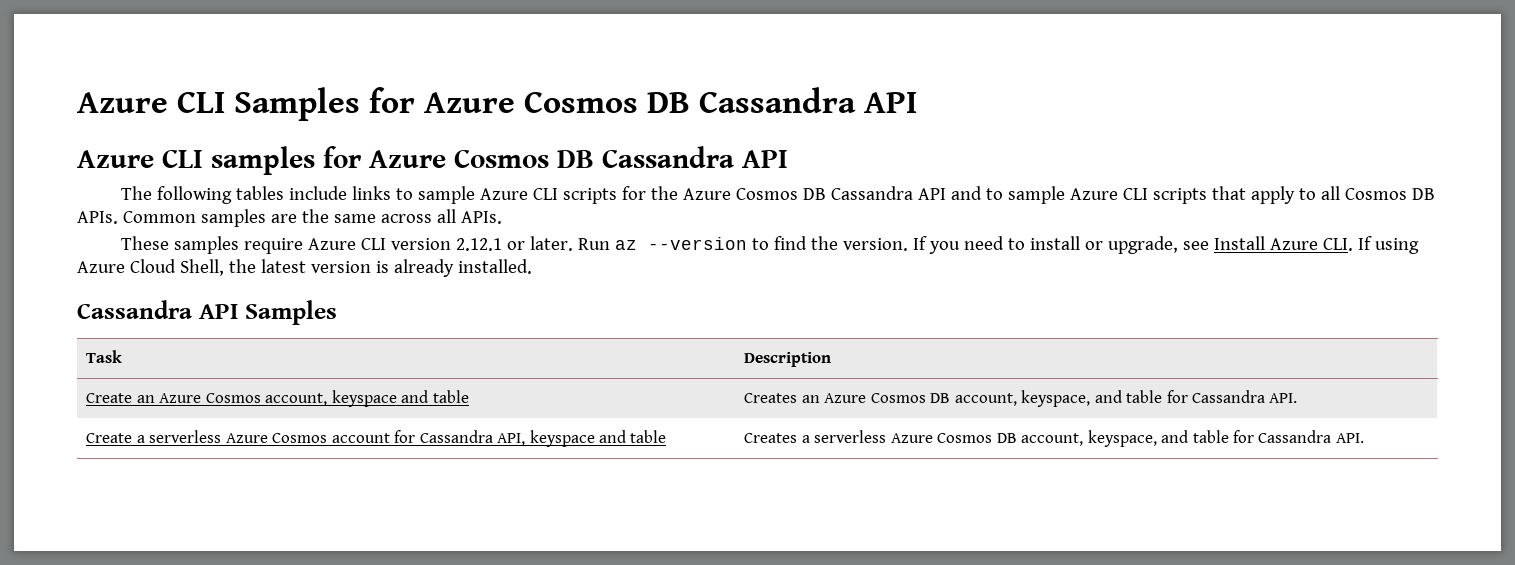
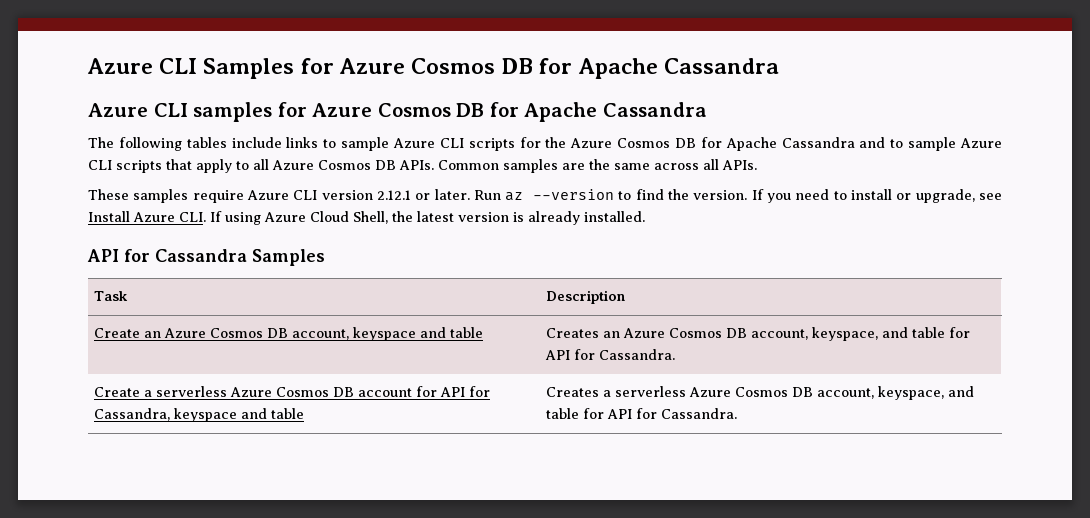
[699,87,918,113] Cassandra API -> [539,58,779,79] for Apache Cassandra
[602,146,788,168] Cassandra API -> [489,102,707,122] for Apache Cassandra
[831,186,947,200] Cassandra API -> [700,137,855,151] for Apache Cassandra
(1341, 193) none -> [272,160,314,170] Azure
[77,300,238,319] Cassandra API -> [87,249,247,262] API for Cassandra
(261, 398) none -> [267,328,289,338] DB
[1192,390,1298,403] Cassandra API. -> [545,349,676,360] API for Cassandra.
(328, 438) none -> [333,387,355,397] DB
[419,430,526,446] Cassandra API, -> [440,386,491,397] [94,408,171,421] API for Cassandra,
[1258,430,1364,443] Cassandra API. -> [607,408,738,419] API for Cassandra.

